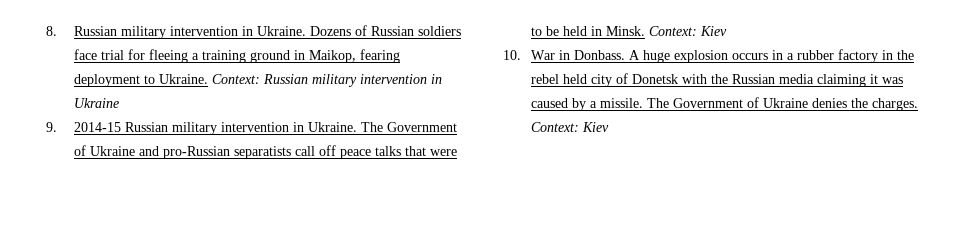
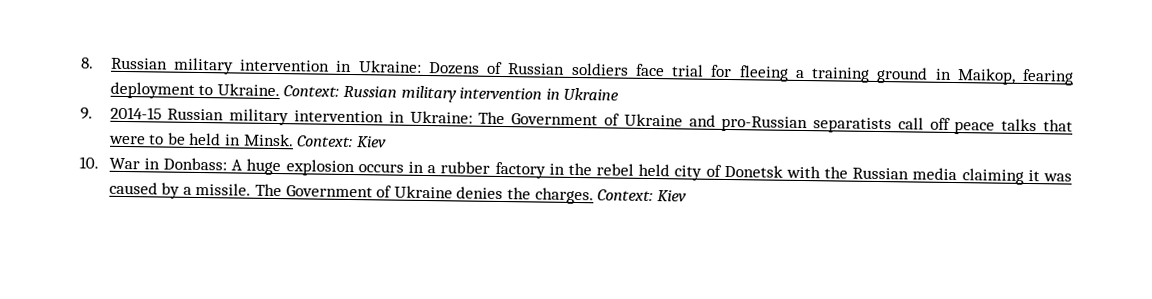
[256,26,306,36] Ukraine. -> [358,60,422,73] Ukraine:
[307,122,357,132] Ukraine. -> [409,110,473,124] Ukraine:
[573,50,625,60] Donbass. -> [163,157,228,171] Donbass:

